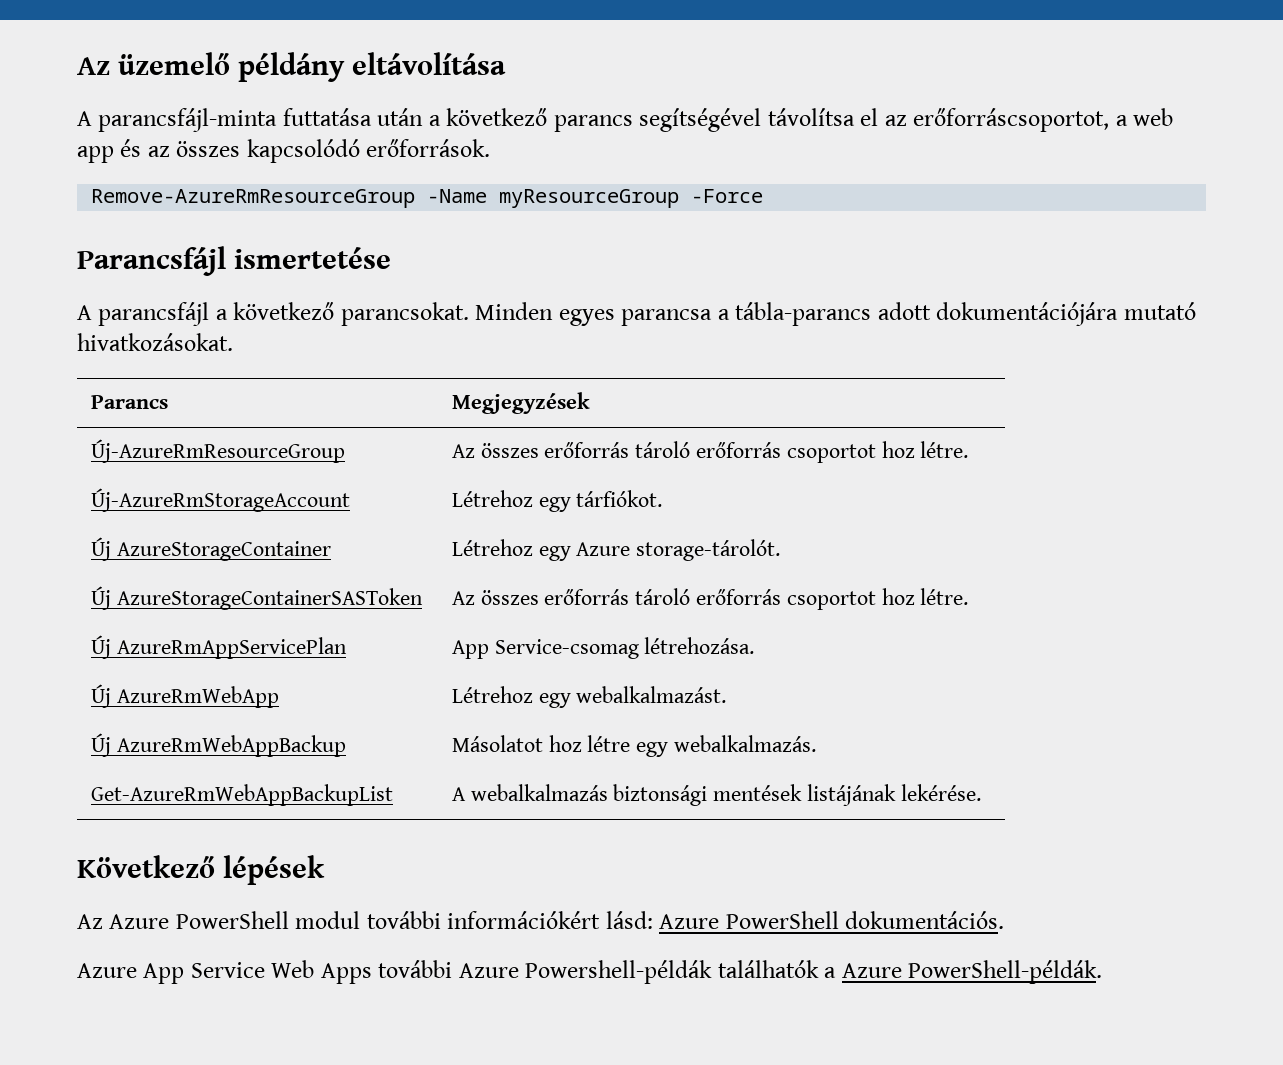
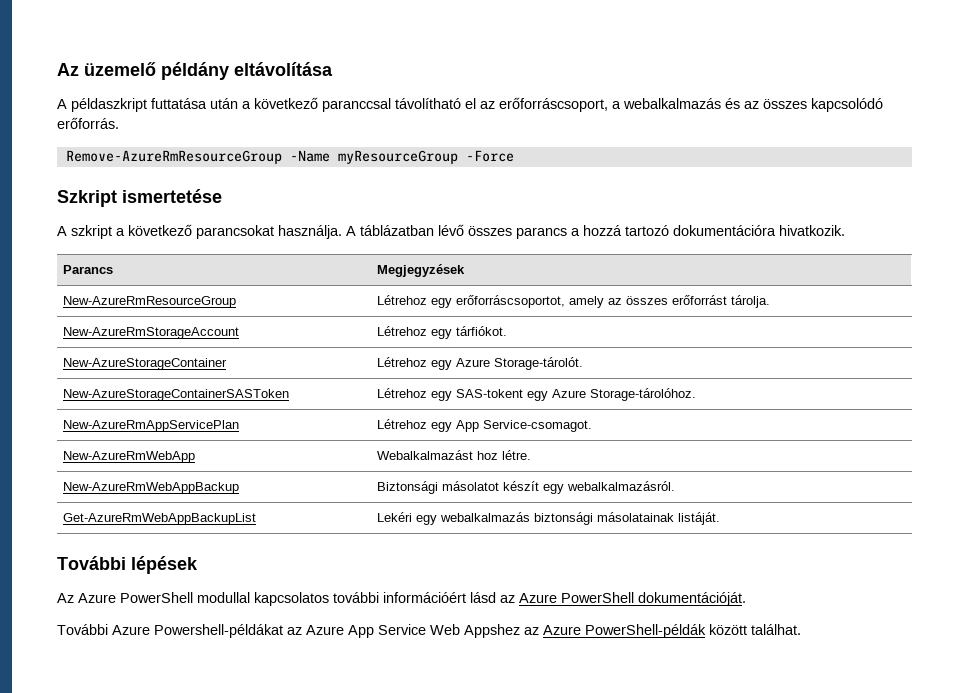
[98,108,278,132] parancsfájl-minta -> [71,98,147,112] példaszkript
[553,108,1174,132] [77,146,114,163] parancs segítségével távolítsa el az erőforráscsoportot, a web app -> [322,97,721,112] paranccsal távolítható el az erőforráscsoport, a webalkalmazás
[366,139,491,157] erőforrások. -> [57,117,119,129] erőforrás.
[77,246,226,276] Parancsfájl -> [57,190,117,207] Szkript
[98,302,1196,326] [77,333,233,351] [90,395,168,409] [451,392,590,414] [90,439,345,463] [451,441,969,463] [90,488,350,512] parancsfájl a következő parancsokat. Minden egyes parancsa a tábla-parancs adott dokumentációjára mutató hivatkozásokat. // Parancs | Megjegyzések // Új-AzureRmResourceGroup | Az összes erőforrás tároló erőforrás csoportot hoz létre. // Új-AzureRmStorageAccount -> [71,224,845,239] [63,265,114,274] [377,264,466,277] [63,296,237,308] [377,295,771,308] [63,327,240,339] szkript a következő parancsokat használja. A táblázatban lévő összes parancs a hozzá tartozó dokumentációra hivatkozik. // Parancs | Megjegyzések // New-AzureRmResourceGroup | Létrehoz egy erőforráscsoportot, amely az összes erőforrást tárolja. // New-AzureRmStorageAccount
[90,537,331,561] Új AzureStorageContainer -> [63,358,228,370] New-AzureStorageContainer
[636,539,781,561] [90,586,423,610] [451,588,969,610] [90,635,347,659] [451,637,755,659] [90,684,279,708] [451,686,727,708] [90,733,346,757] [451,735,817,757] [90,784,393,806] [451,784,981,806] [77,855,326,885] [77,911,1005,929] [77,960,1103,984] storage-tárolót. // Új AzureStorageContainerSASToken | Az összes erőforrás tároló erőforrás csoportot hoz létre. // Új AzureRmAppServicePlan | App Service-csomag létrehozása. // Új AzureRmWebApp | Létrehoz egy webalkalmazást. // Új AzureRmWebAppBackup | Másolatot hoz létre egy webalkalmazás. // Get-AzureRmWebAppBackupList | A webalkalmazás biztonsági mentések listájának lekérése. // Következő lépések // Az Azure PowerShell modul további információkért lásd: Azure PowerShell dokumentációs. // Azure App Service Web Apps további Azure Powershell-példák találhatók a Azure PowerShell-példák. -> [494,357,584,370] [63,389,290,401] [377,388,697,401] [63,420,240,432] [377,419,593,432] [63,451,196,463] [377,450,532,460] [63,482,240,494] [377,481,676,494] [63,513,257,525] [377,512,721,525] [57,556,198,574] [57,592,746,606] [57,624,801,638] Storage-tárolót. // New-AzureStorageContainerSASToken | Létrehoz egy SAS-tokent egy Azure Storage-tárolóhoz. // New-AzureRmAppServicePlan | Létrehoz egy App Service-csomagot. // New-AzureRmWebApp | Webalkalmazást hoz létre. // New-AzureRmWebAppBackup | Biztonsági másolatot készít egy webalkalmazásról. // Get-AzureRmWebAppBackupList | Lekéri egy webalkalmazás biztonsági másolatainak listáját. // További lépések // Az Azure PowerShell modullal kapcsolatos további információért lásd az Azure PowerShell dokumentációját. // További Azure Powershell-példákat az Azure App Service Web Appshez az Azure PowerShell-példák között találhat.

